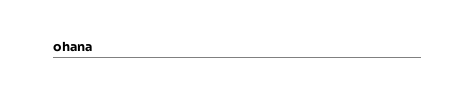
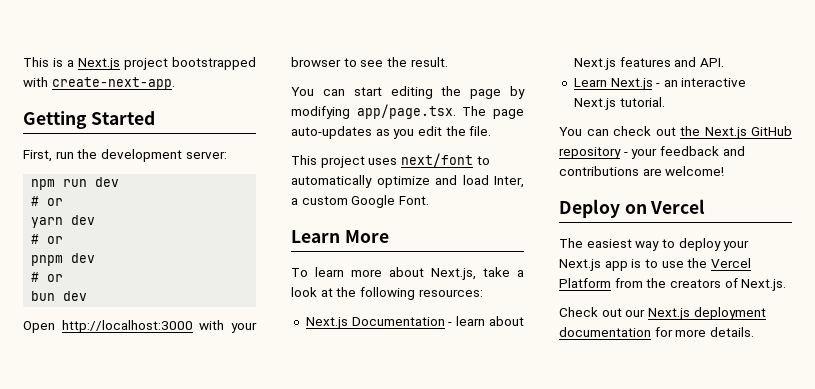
[53,41,92,52] ohana -> [23,57,256,70] [23,77,175,90] [23,111,155,129] [23,149,227,162] [31,177,120,190] [31,196,64,206] [31,215,96,228] [31,234,64,244] [31,253,96,266] [31,272,64,282] [31,291,88,301] [23,320,257,333] [291,57,448,67] [291,86,525,99] [291,104,524,119] [291,126,492,139] [291,153,490,168] [291,175,524,188] [291,195,429,208] [291,230,389,243] [291,267,524,280] [291,287,483,300] [305,316,524,329] [573,57,724,70] [573,78,747,90] [573,97,665,110] [559,126,792,139] [559,146,745,159] [559,166,725,176] [559,199,706,218] [559,238,750,251] [559,258,751,271] [559,278,787,291] [559,307,766,320] [559,327,754,337] This is a Next.js project bootstrapped with create-next-app. // Getting Started // First, run the development server: // npm run dev // # or // yarn dev // # or // pnpm dev // # or // bun dev // Open http://localhost:3000 with your browser to see the result. // You can start editing the page by modifying app/page.tsx. The page auto-updates as you edit the file. // This project uses next/font to automatically optimize and load Inter, a custom Google Font. // Learn More // To learn more about Next.js, take a look at the following resources: // Next.js Documentation - learn about Next.js features and API. // Learn Next.js - an interactive Next.js tutorial. // You can check out the Next.js GitHub repository - your feedback and contributions are welcome! // Deploy on Vercel // The easiest way to deploy your Next.js app is to use the Vercel Platform from the creators of Next.js. // Check out our Next.js deployment documentation for more details.

